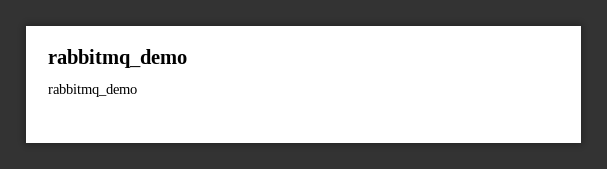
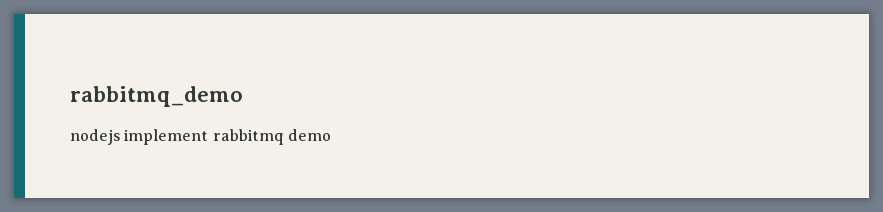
[48,84,137,97] rabbitmq_demo -> [70,129,331,145] nodejs implement rabbitmq demo

